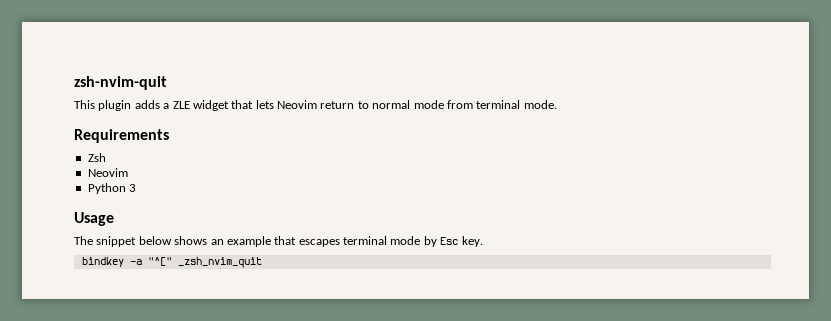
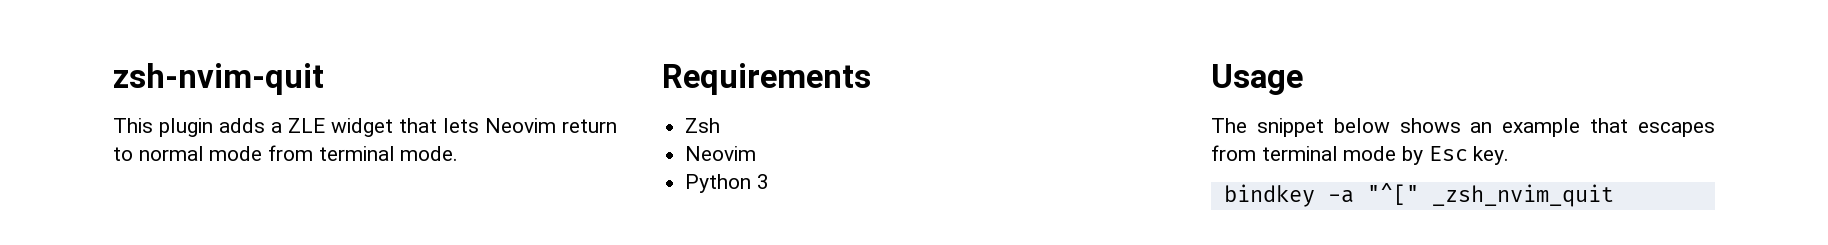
(340, 243) none -> [1211,145,1256,161] from

